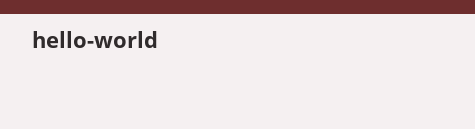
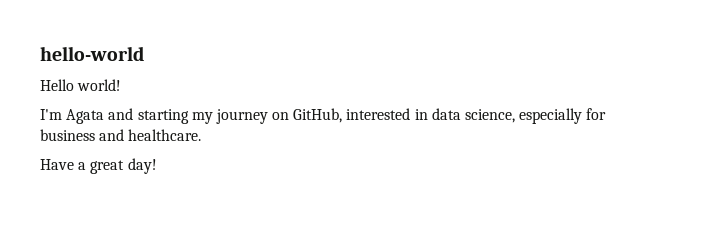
(158, 39) none -> [40,79,122,91] [40,108,607,124] [40,129,202,141] [40,158,157,174] // Hello world! // I'm Agata and starting my journey on GitHub, interested in data science, especially for business and healthcare. // Have a great day!

